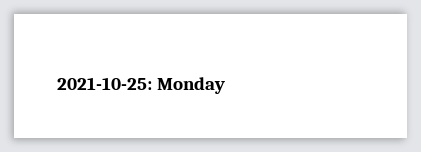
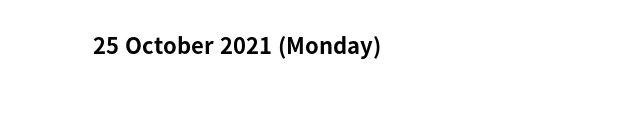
[57,77,226,94] 2021-10-25: Monday -> [93,36,381,59] 25 October 2021 (Monday)

